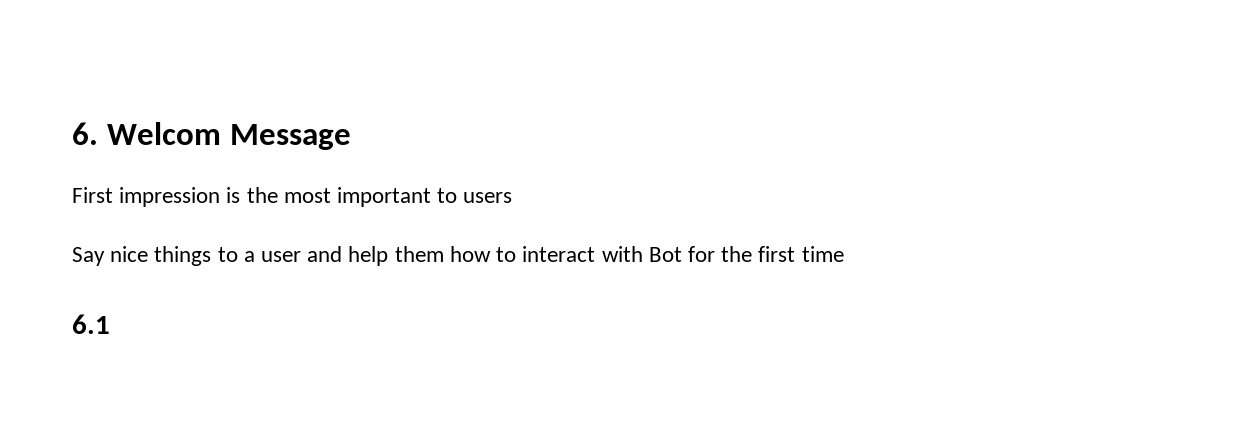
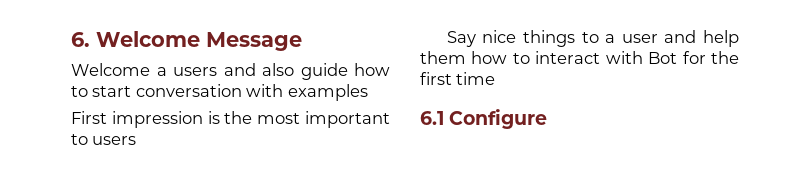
[106,122,221,145] Welcom -> [96,31,200,47] Welcome
(351, 137) none -> [71,63,390,80] [71,84,368,101] // Welcome a users and also guide how to start conversation with examples
(110, 324) none -> [449,109,548,129] Configure

